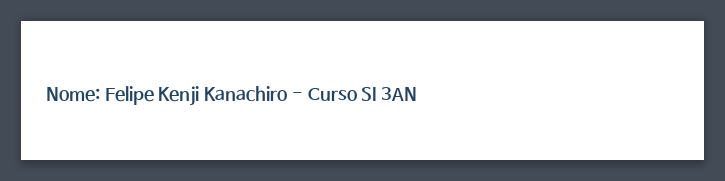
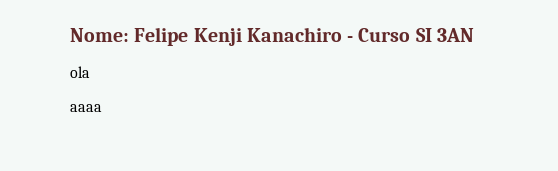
(418, 94) none -> [70,66,90,78] [70,104,102,112] // ola // aaaa

